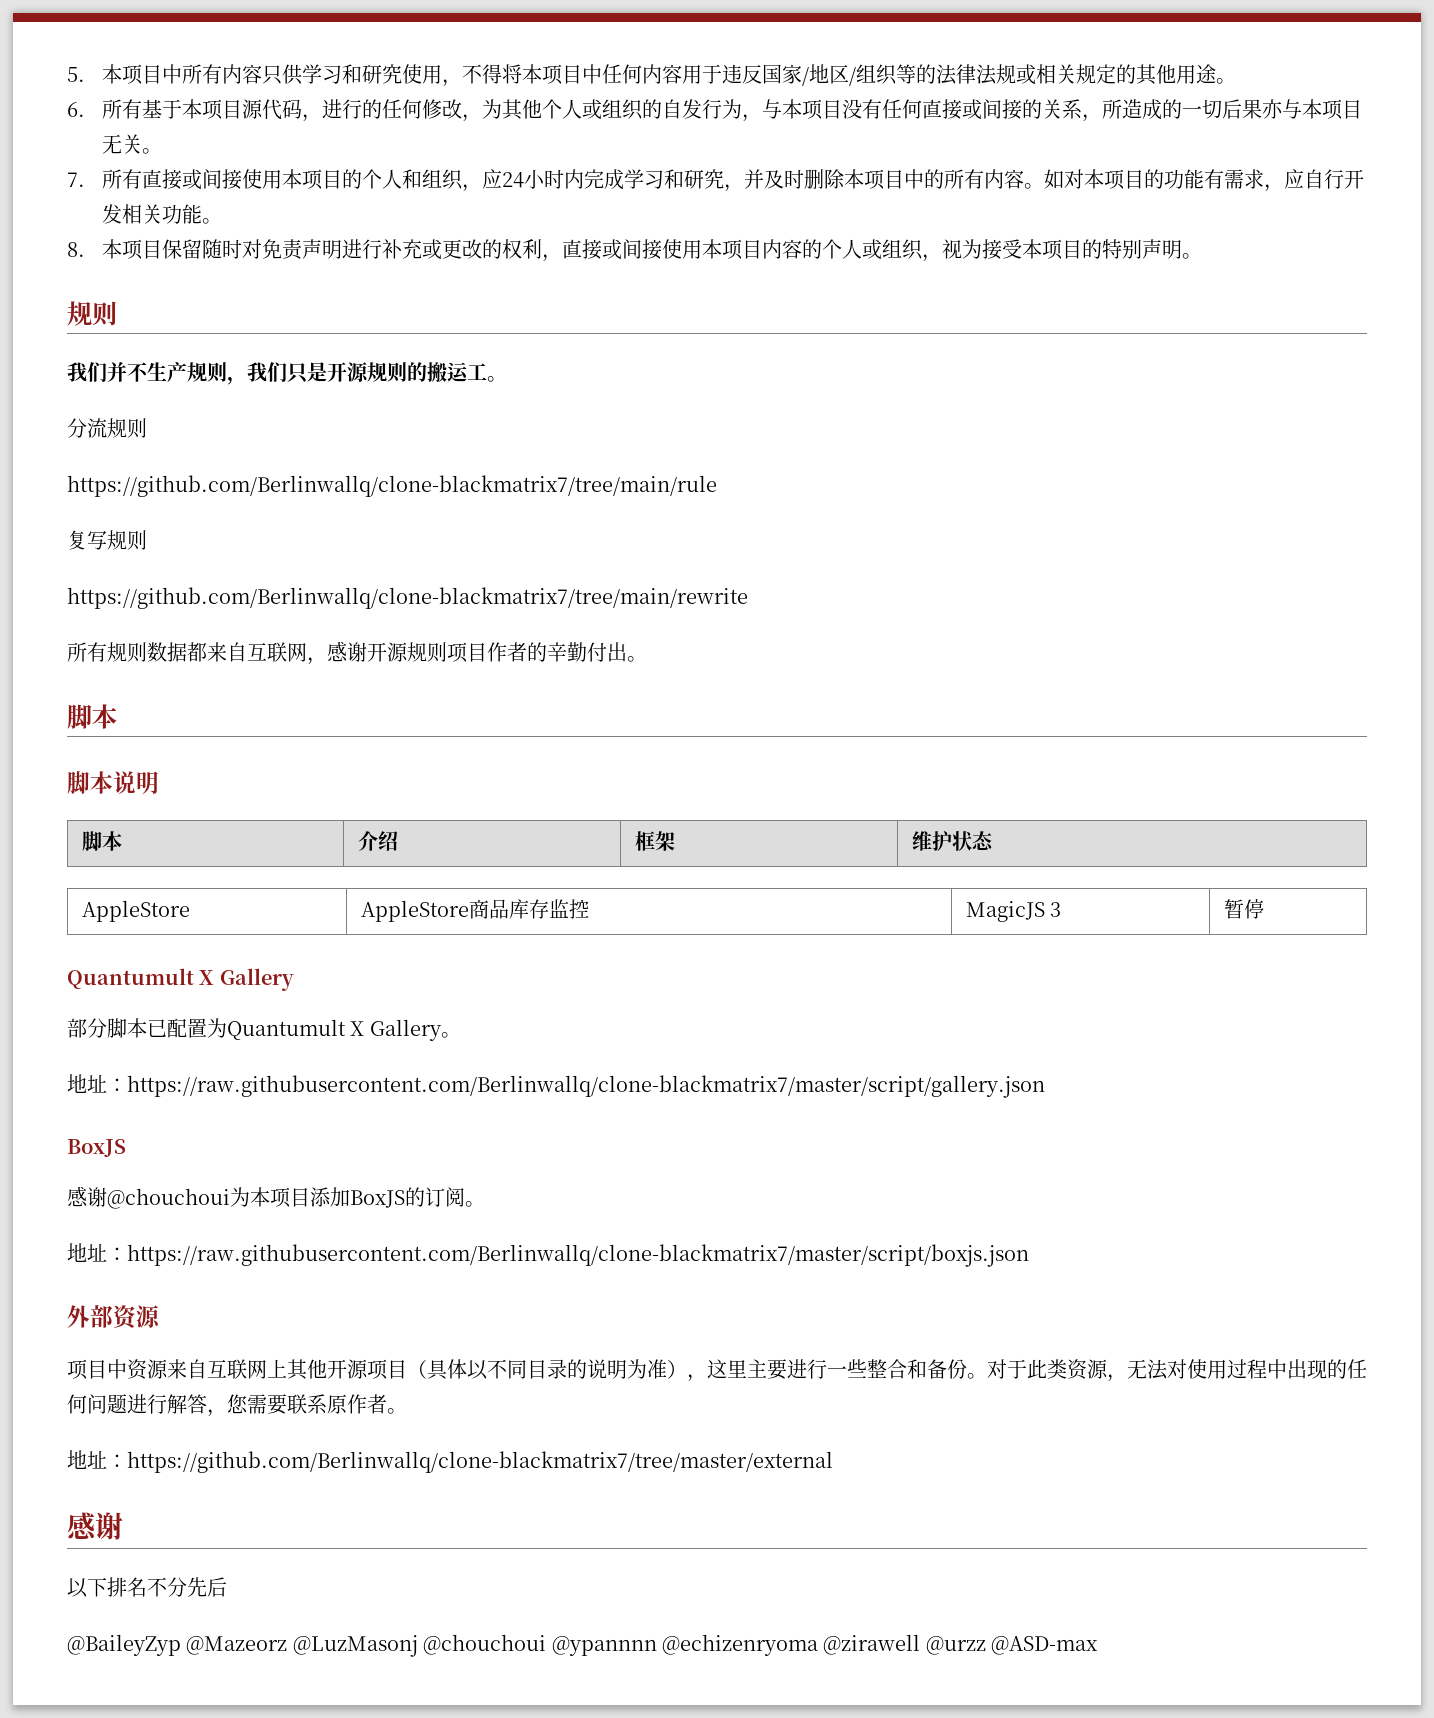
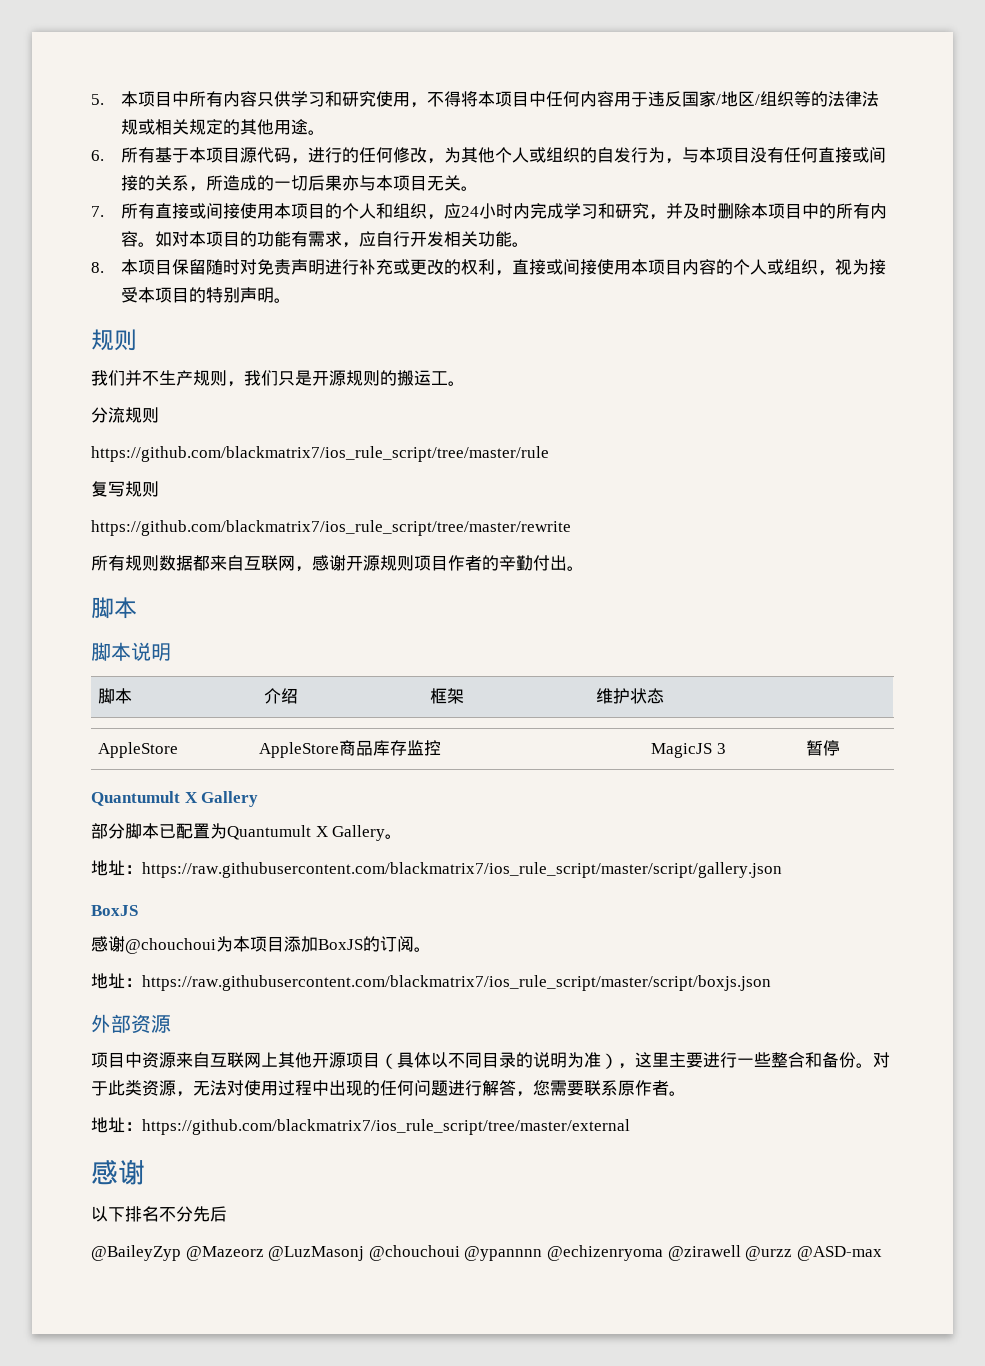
[67,475,717,497] https://github.com/Berlinwallq/clone-blackmatrix7/tree/main/rule -> [91,446,549,462] https://github.com/blackmatrix7/ios_rule_script/tree/master/rule
[67,587,748,609] https://github.com/Berlinwallq/clone-blackmatrix7/tree/main/rewrite -> [91,520,571,536] https://github.com/blackmatrix7/ios_rule_script/tree/master/rewrite
[127,1075,1045,1098] https://raw.githubusercontent.com/Berlinwallq/clone-blackmatrix7/master/script/gallery.json -> [142,862,782,878] https://raw.githubusercontent.com/blackmatrix7/ios_rule_script/master/script/gallery.json
[127,1244,1029,1267] https://raw.githubusercontent.com/Berlinwallq/clone-blackmatrix7/master/script/boxjs.json -> [142,975,771,991] https://raw.githubusercontent.com/blackmatrix7/ios_rule_script/master/script/boxjs.json
[127,1451,833,1473] https://github.com/Berlinwallq/clone-blackmatrix7/tree/master/external -> [142,1119,630,1135] https://github.com/blackmatrix7/ios_rule_script/tree/master/external

